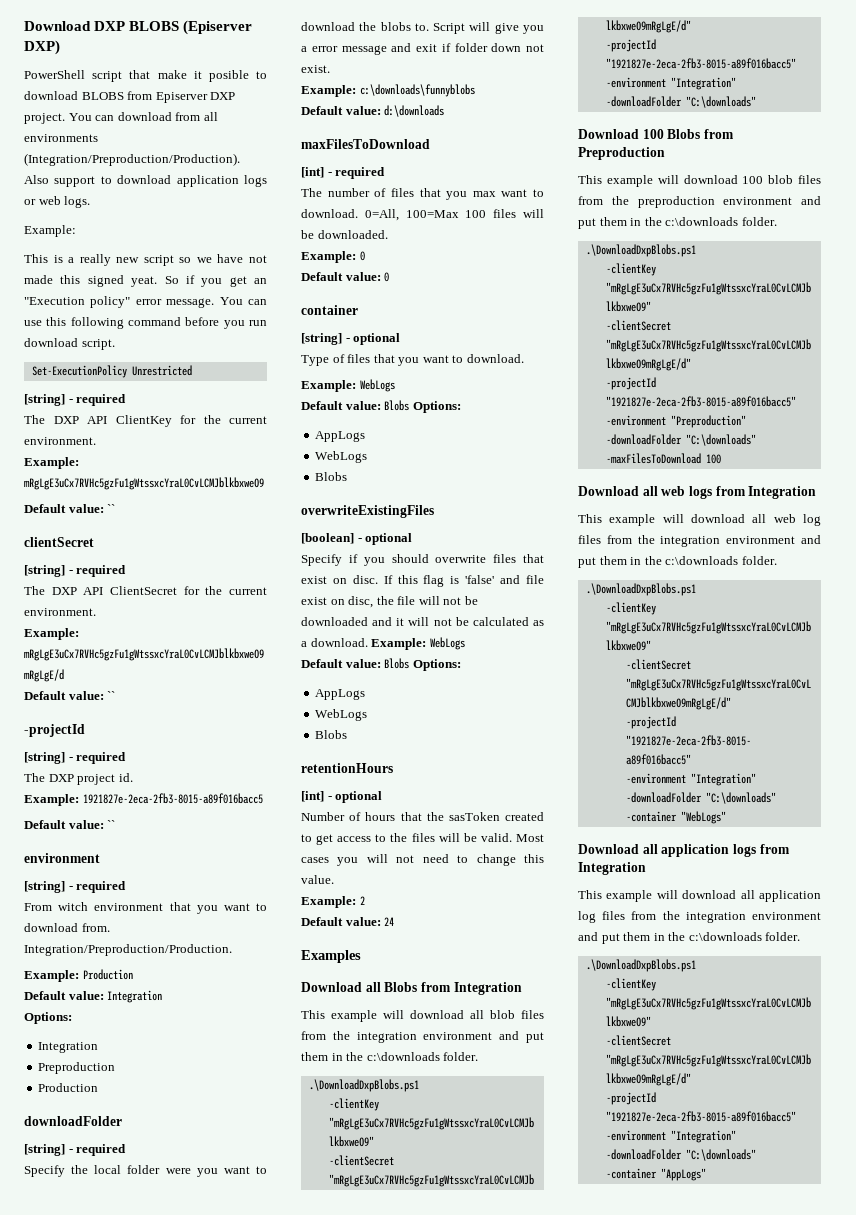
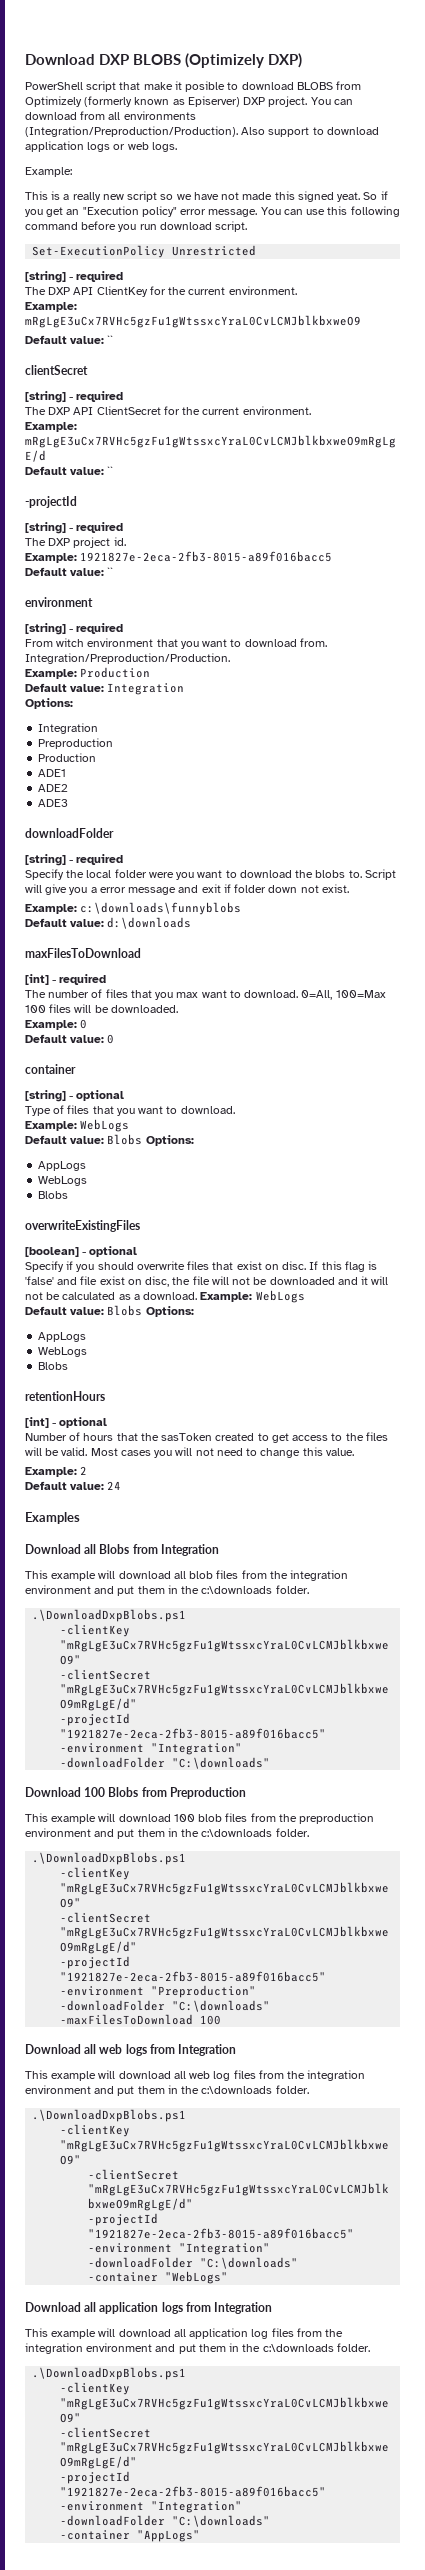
[183,20,253,35] (Episerver -> [185,53,264,68] (Optimizely
[155,92,208,103] Episerver -> [25,96,240,107] Optimizely (formerly known as Episerver)
(99, 1087) none -> [38,769,67,777] [38,784,69,792] [38,799,69,807] // ADE1 // ADE2 // ADE3

